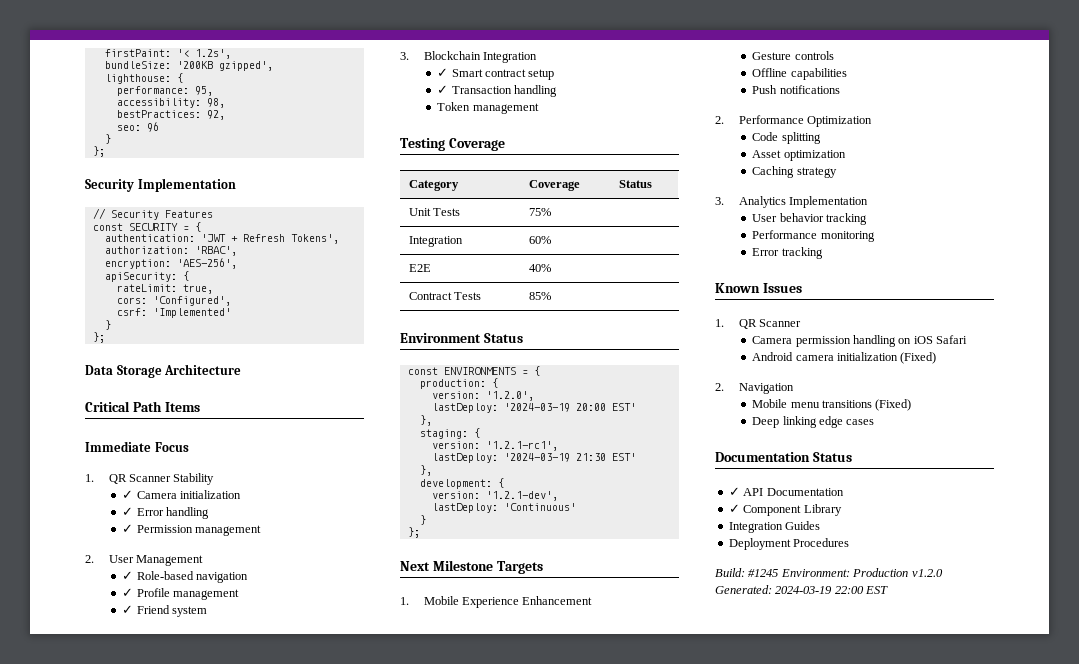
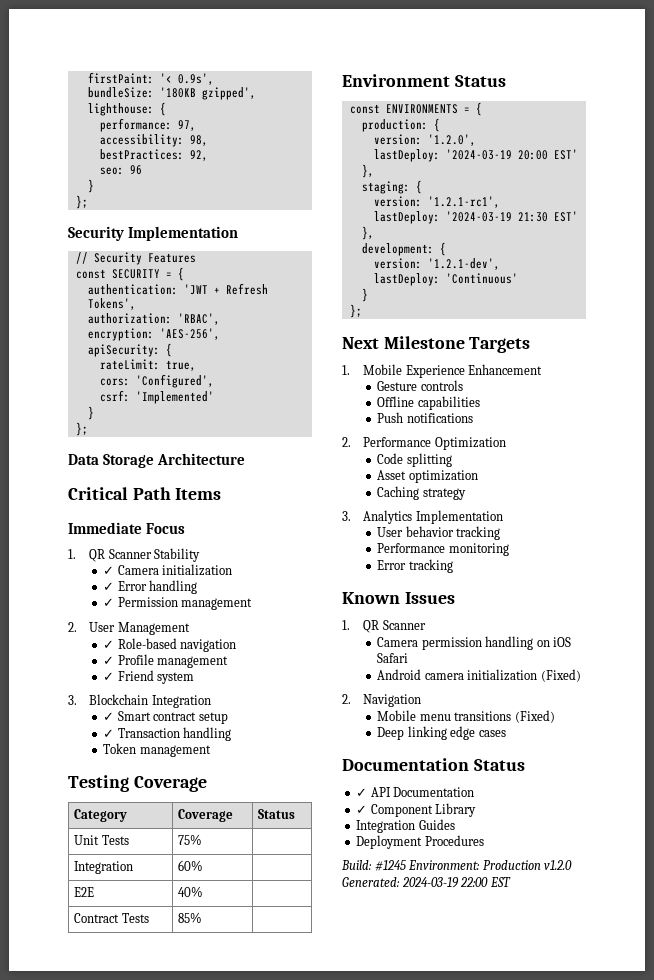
[194,49,231,59] 1.2s', -> [177,73,214,85] 0.9s',
[176,61,213,69] '200KB -> [159,87,196,98] '180KB
[194,86,213,96] 95, -> [177,120,196,131] 97,

